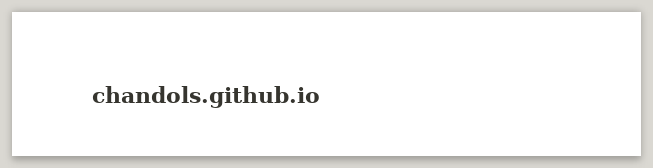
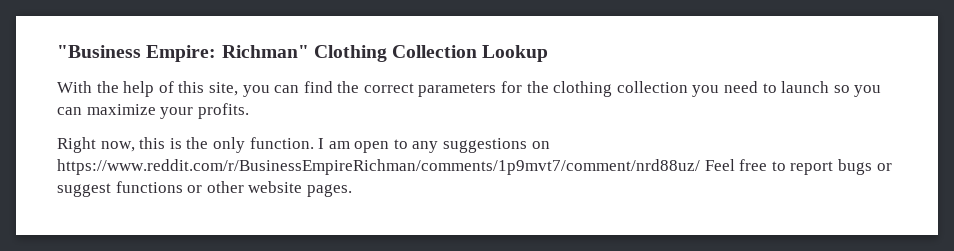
[92,86,320,108] chandols.github.io -> [57,45,549,62] [57,81,882,97] [57,103,249,119] [57,137,550,153] [57,159,892,175] [57,181,352,197] "Business Empire: Richman" Clothing Collection Lookup // With the help of this site, you can find the correct parameters for the clothing collection you need to launch so you can maximize your profits. // Right now, this is the only function. I am open to any suggestions on https://www.reddit.com/r/BusinessEmpireRichman/comments/1p9mvt7/comment/nrd88uz/ Feel free to report bugs or suggest functions or other website pages.

